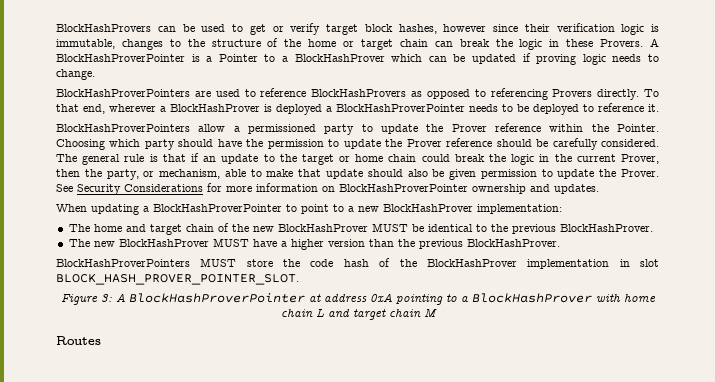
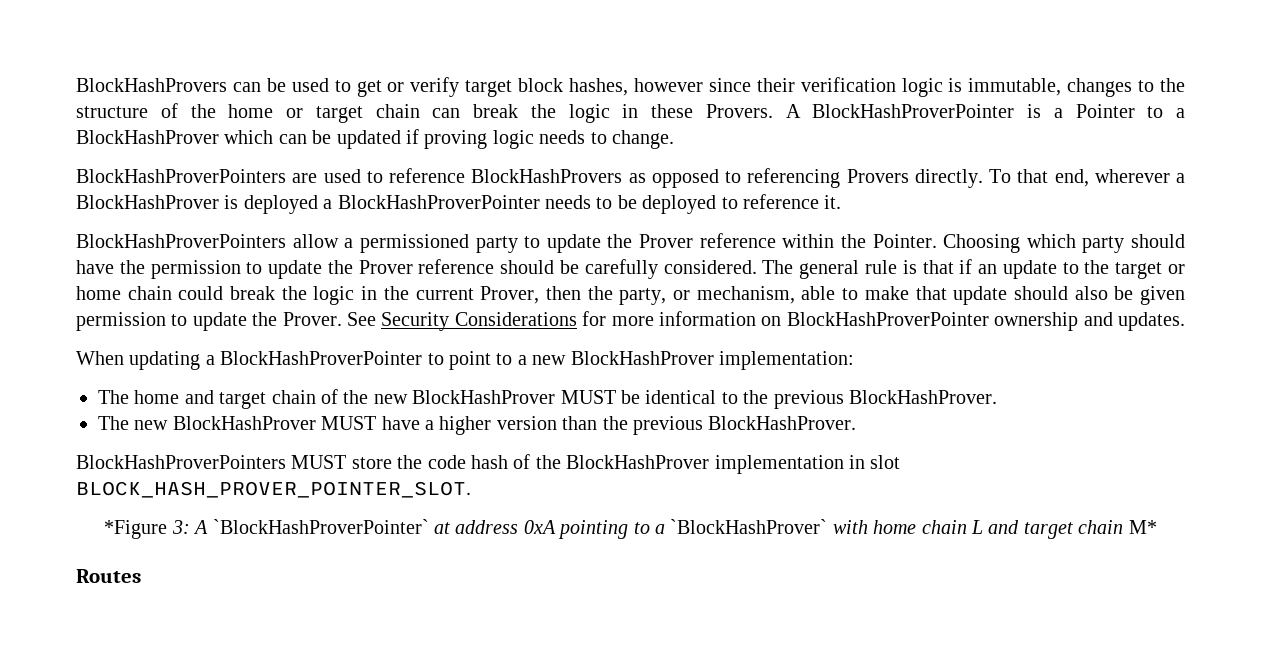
[60,294,98,305] Figure -> [104,520,168,539] *Figure
[128,293,305,303] BlockHashProverPointer -> [212,519,429,534] `BlockHashProverPointer`
[471,293,592,303] BlockHashProver -> [670,519,828,534] `BlockHashProver`
[423,309,437,318] M -> [1128,520,1157,534] M*

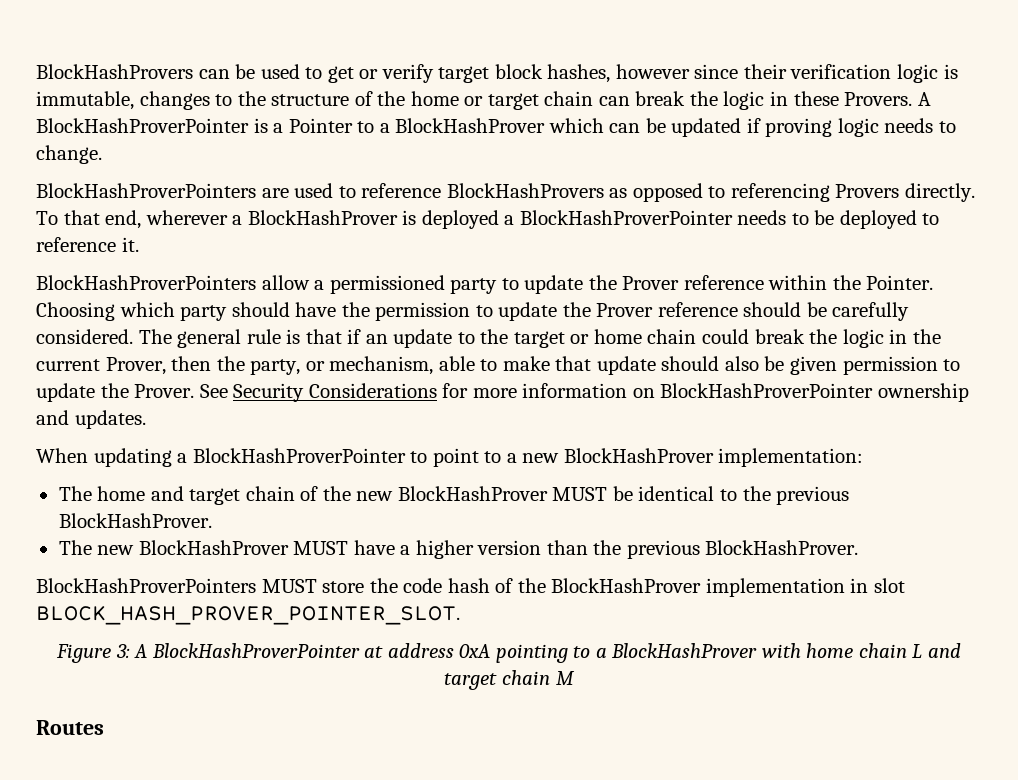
[104,520,168,539] *Figure -> [55,644,111,663] Figure
[212,519,429,534] `BlockHashProverPointer` -> [151,643,360,658] BlockHashProverPointer
[670,519,828,534] `BlockHashProver` -> [611,643,758,658] BlockHashProver
[1128,520,1157,534] M* -> [555,671,575,685] M

